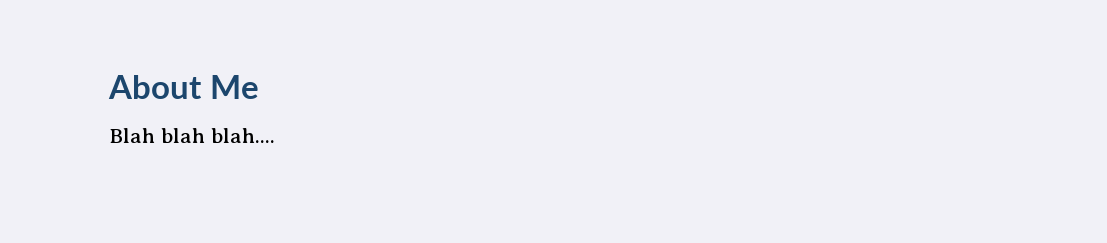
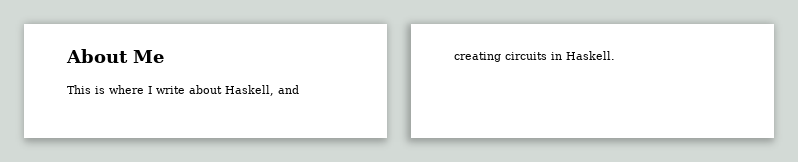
[109,128,275,143] Blah blah blah.... -> [67,85,299,96] [454,51,615,62] This is where I write about Haskell, and creating circuits in Haskell.

